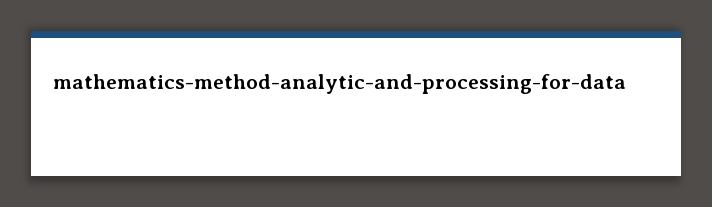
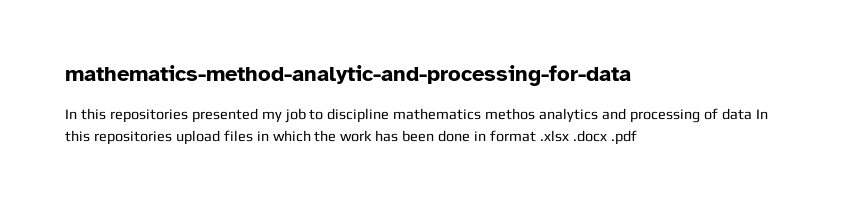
(626, 84) none -> [65,108,768,123] [65,130,637,145] // In this repositories presented my job to discipline mathematics methos analytics and processing of data In this repositories upload files in which the work has been done in format .xlsx .docx .pdf

